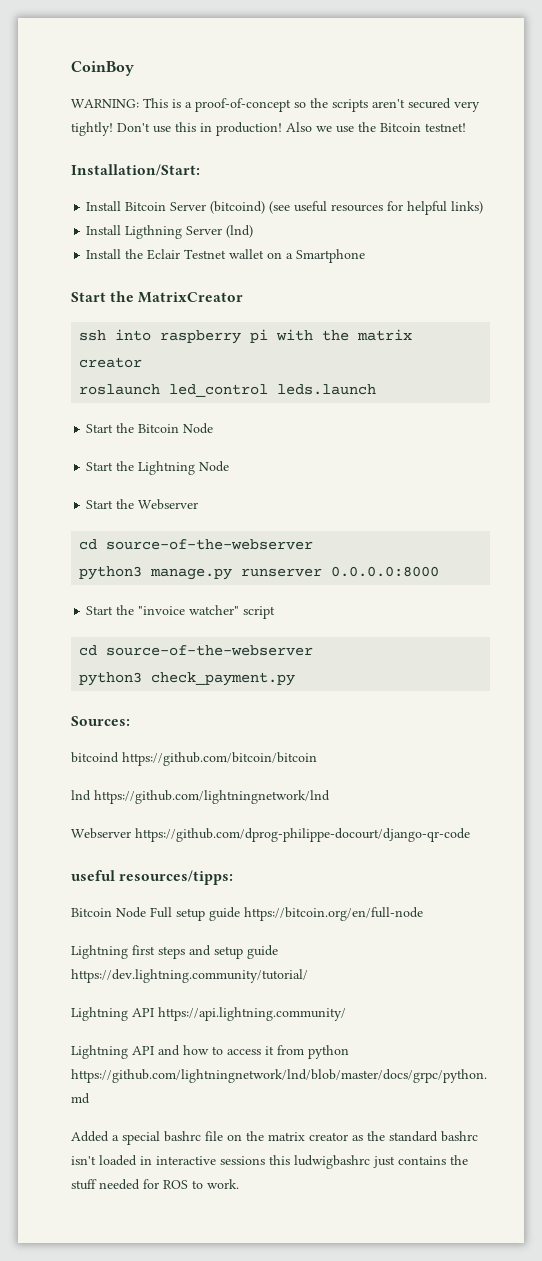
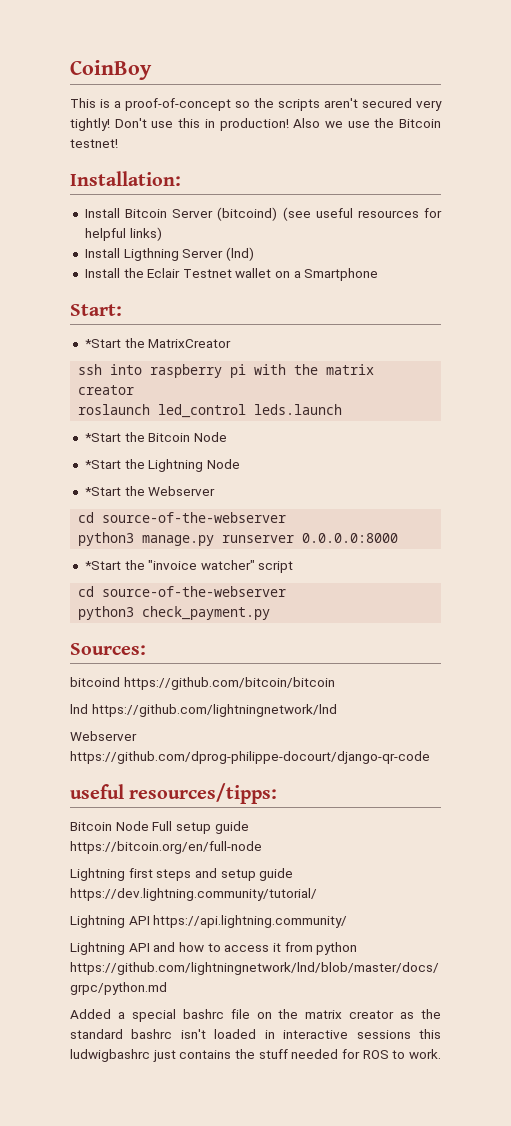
[71,99,139,108] WARNING: -> (152, 70) none
[71,164,200,176] Installation/Start: -> [70,171,181,186] Installation:
[71,292,106,302] Start -> [70,304,122,316] [84,339,121,348] Start: // *Start
[86,424,114,433] Start -> [84,433,121,442] *Start
[86,462,114,471] Start -> [84,460,121,469] *Start
[86,500,114,509] Start -> [84,487,121,496] *Start
[86,606,114,615] Start -> [84,561,121,570] *Start

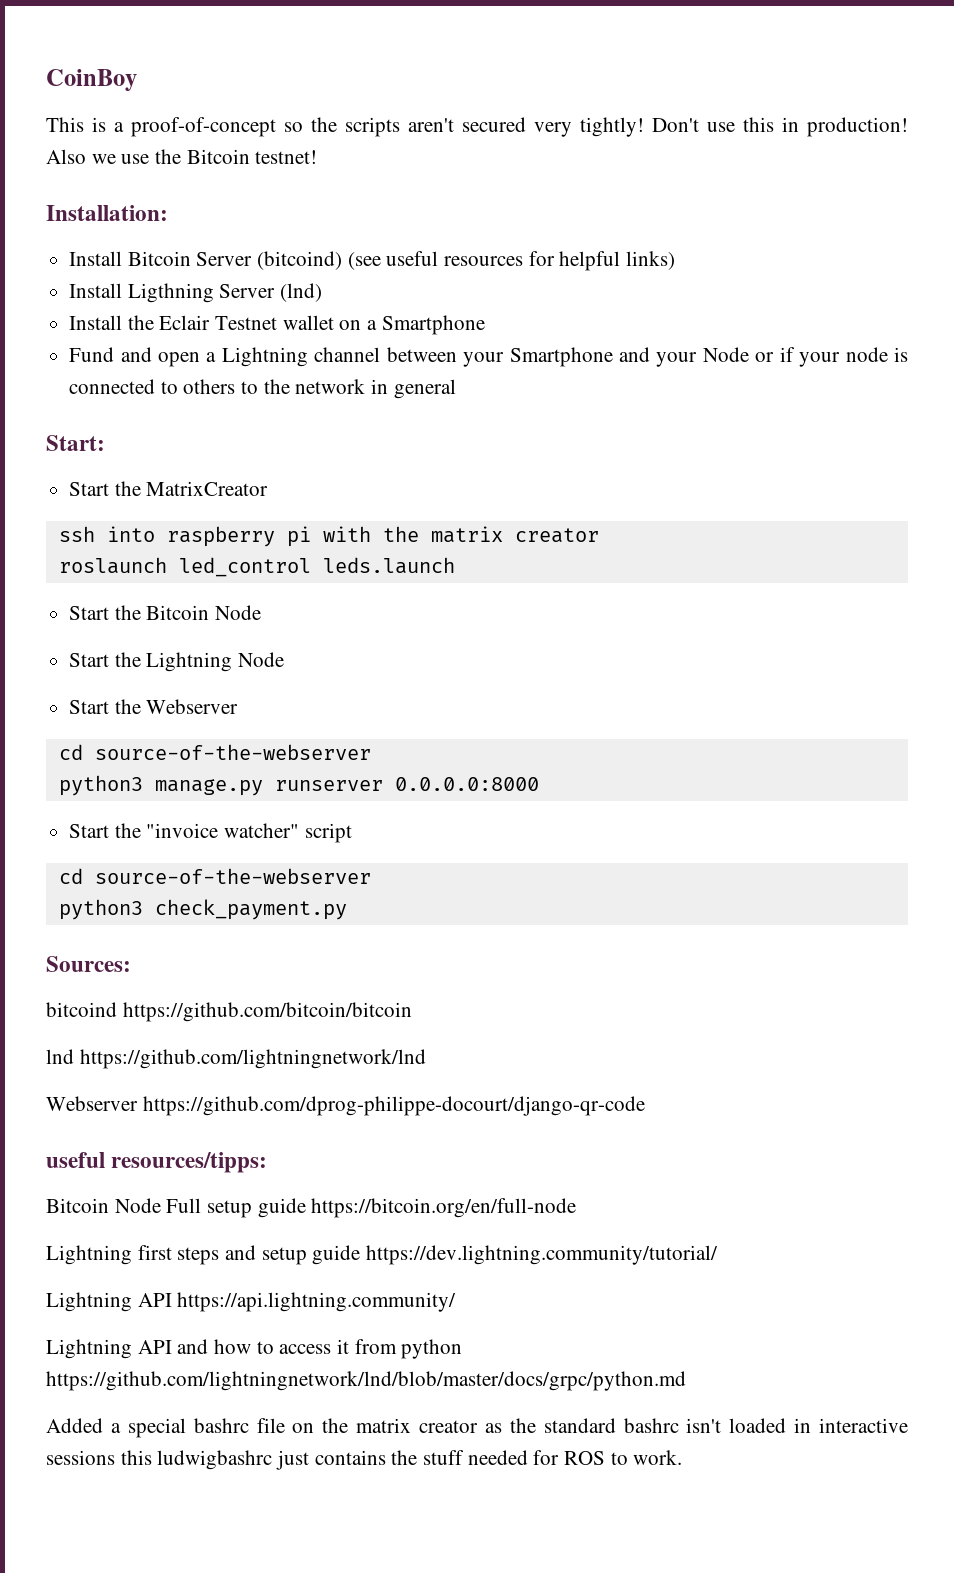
(379, 274) none -> [69,347,908,367] [69,379,456,399] // Fund and open a Lightning channel between your Smartphone and your Node or if your node is connected to others to the network in general
[84,339,121,348] *Start -> [69,482,110,496] Start
[84,433,121,442] *Start -> [69,606,110,620] Start
[84,460,121,469] *Start -> [69,653,110,667] Start
[84,487,121,496] *Start -> [69,700,110,714] Start
[84,561,121,570] *Start -> [69,824,110,838] Start

